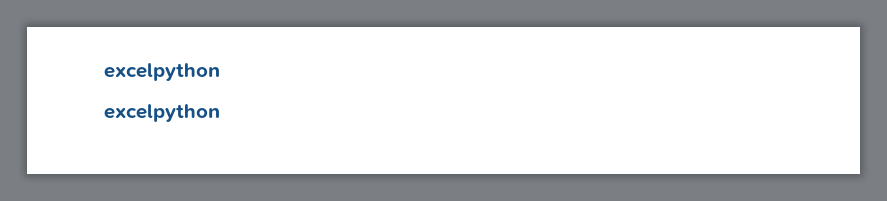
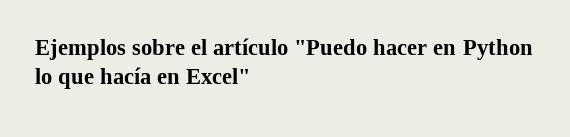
[104,63,220,81] [104,104,220,122] excelpython // excelpython -> [35,38,533,60] [35,67,251,89] Ejemplos sobre el artículo "Puedo hacer en Python lo que hacía en Excel"

